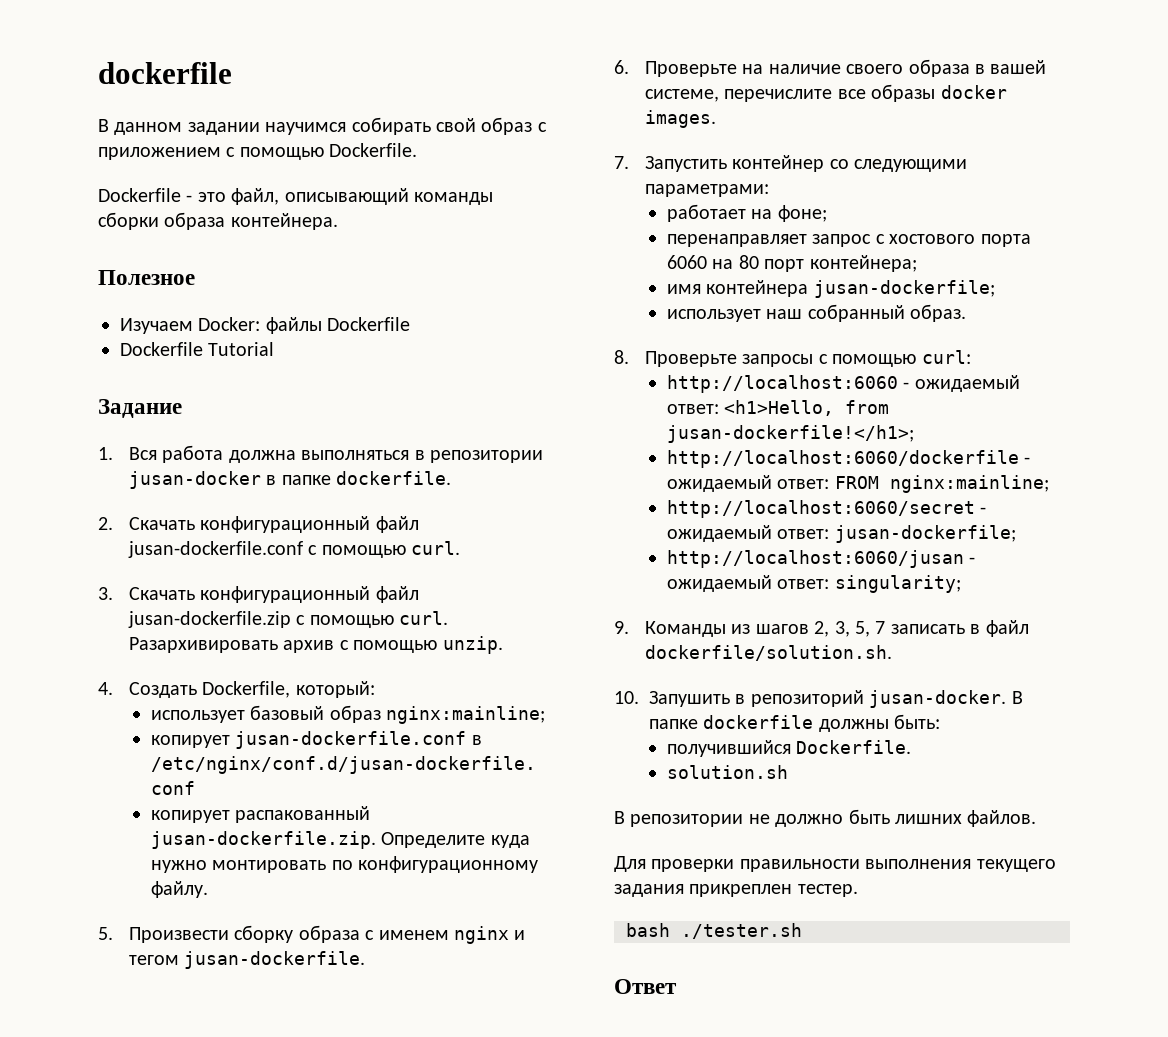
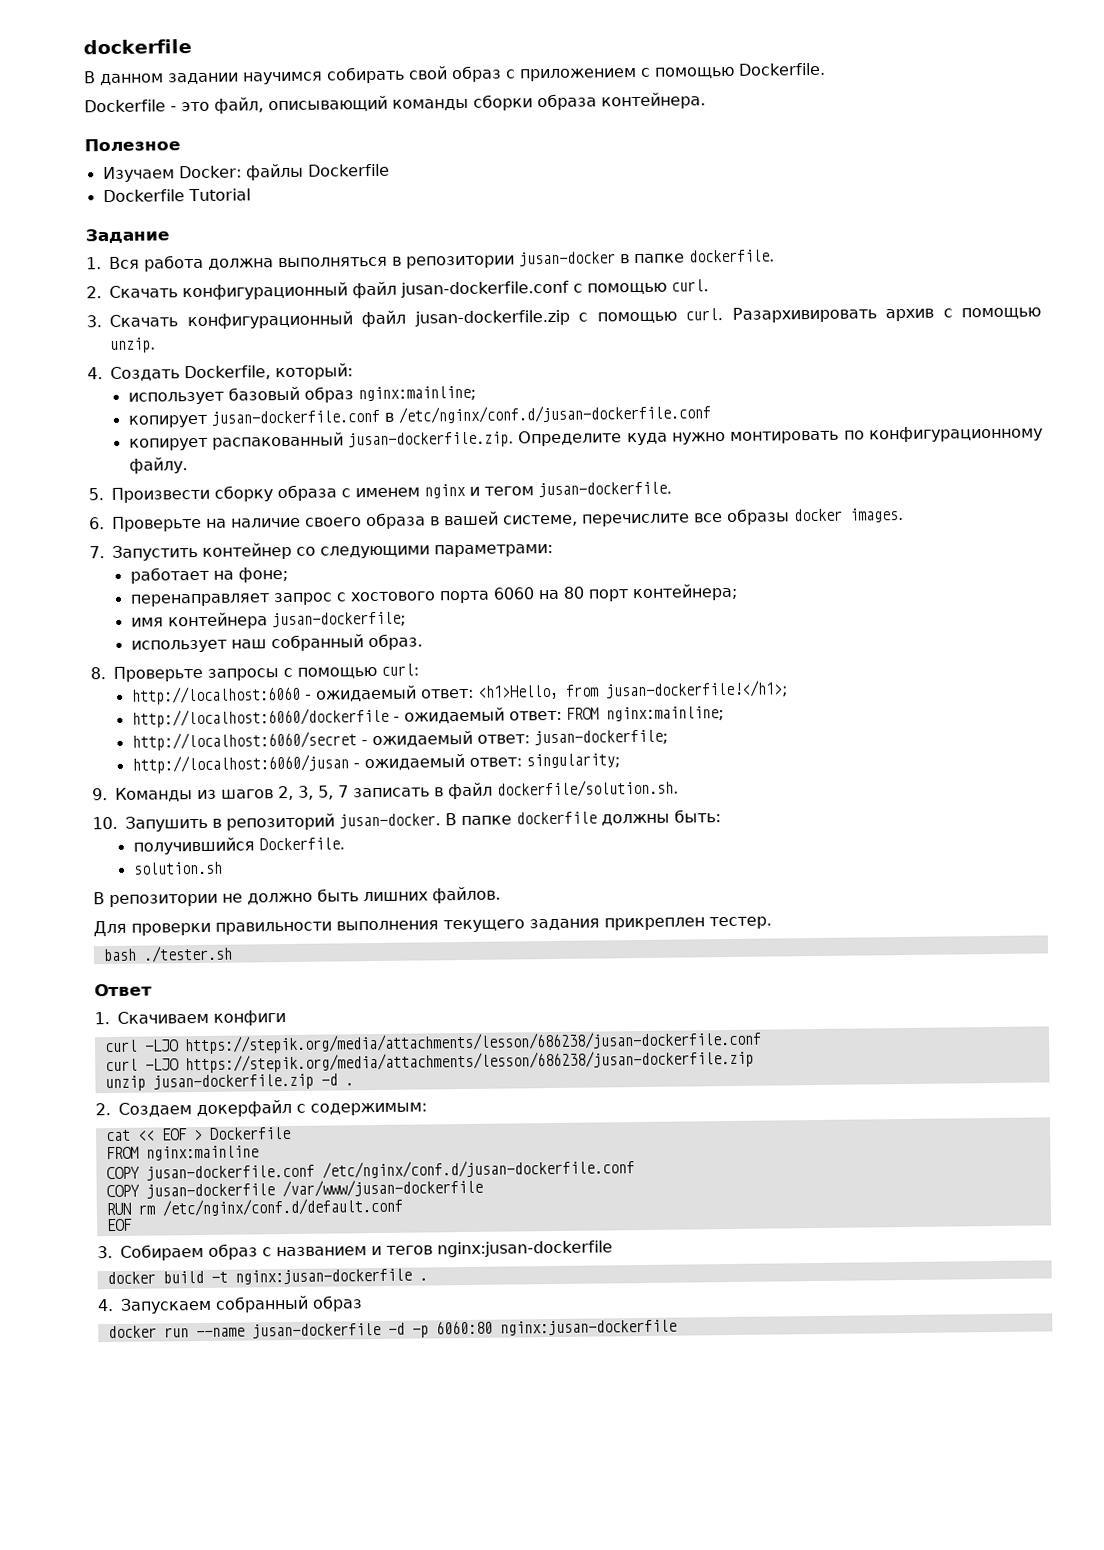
(677, 986) none -> [94,1010,286,1026] [103,1030,762,1055] [104,1049,754,1074] [104,1073,354,1092] [95,1099,427,1118] [104,1126,291,1142] [105,1145,259,1161] [105,1159,635,1181] [105,1178,483,1199] [105,1197,403,1217] [106,1218,133,1232] [97,1240,613,1261] [106,1268,428,1285] [97,1295,363,1314] [107,1319,677,1339] // 1. Скачиваем конфиги // curl -LJO https://stepik.org/media/attachments/lesson/686238/jusan-dockerfile.conf // curl -LJO https://stepik.org/media/attachments/lesson/686238/jusan-dockerfile.zip // unzip jusan-dockerfile.zip -d . // 2. Создаем докерфайл с содержимым: // cat << EOF > Dockerfile // FROM nginx:mainline // COPY jusan-dockerfile.conf /etc/nginx/conf.d/jusan-dockerfile.conf // COPY jusan-dockerfile /var/www/jusan-dockerfile // RUN rm /etc/nginx/conf.d/default.conf // EOF // 3. Собираем образ с названием и тегов nginx:jusan-dockerfile // docker build -t nginx:jusan-dockerfile . // 4. Запускаем собранный образ // docker run --name jusan-dockerfile -d -p 6060:80 nginx:jusan-dockerfile

